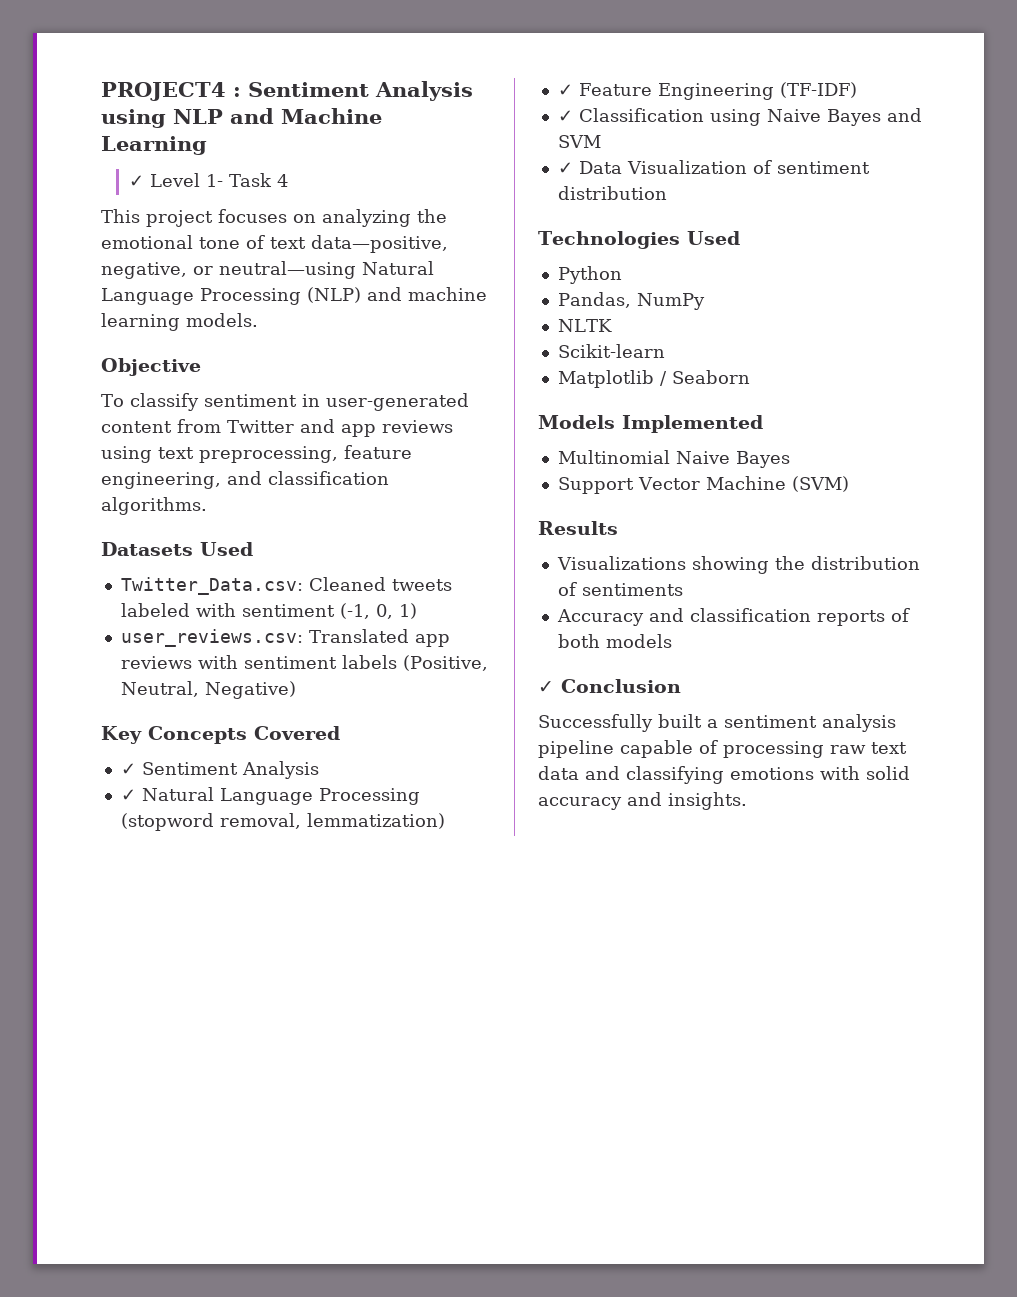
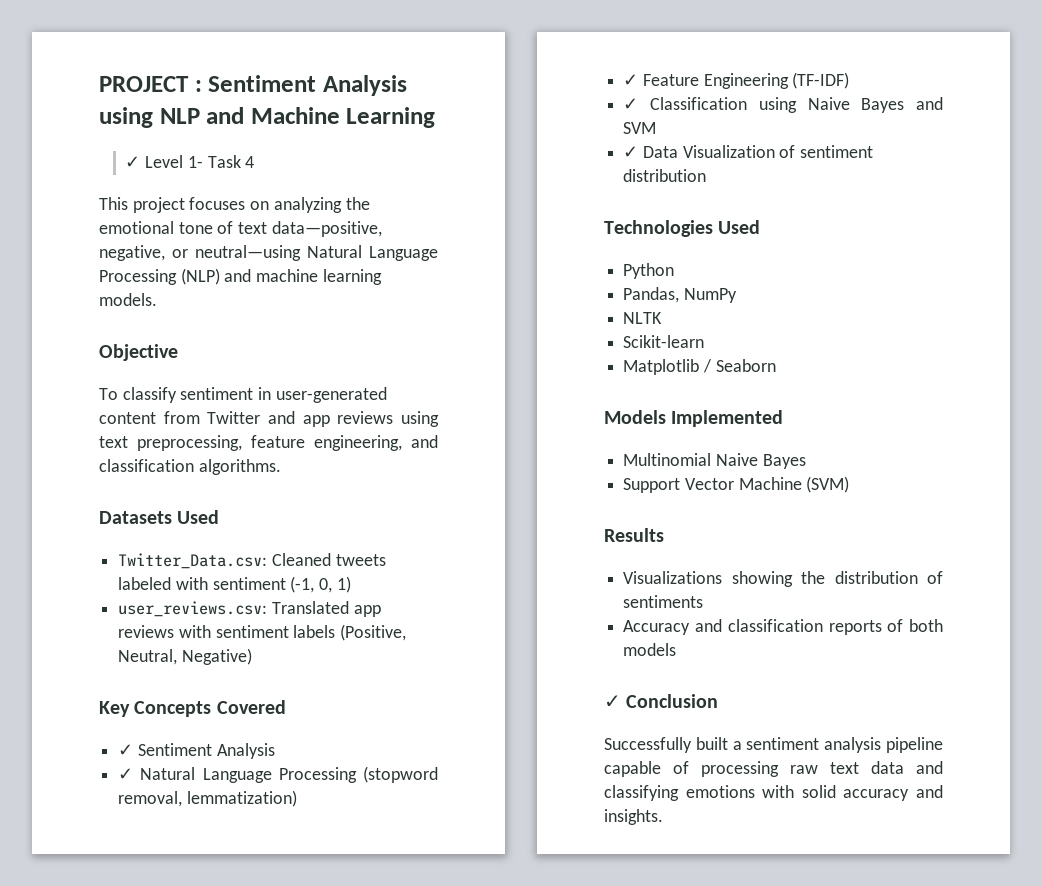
[101,82,226,101] PROJECT4 -> [99,76,189,92] PROJECT

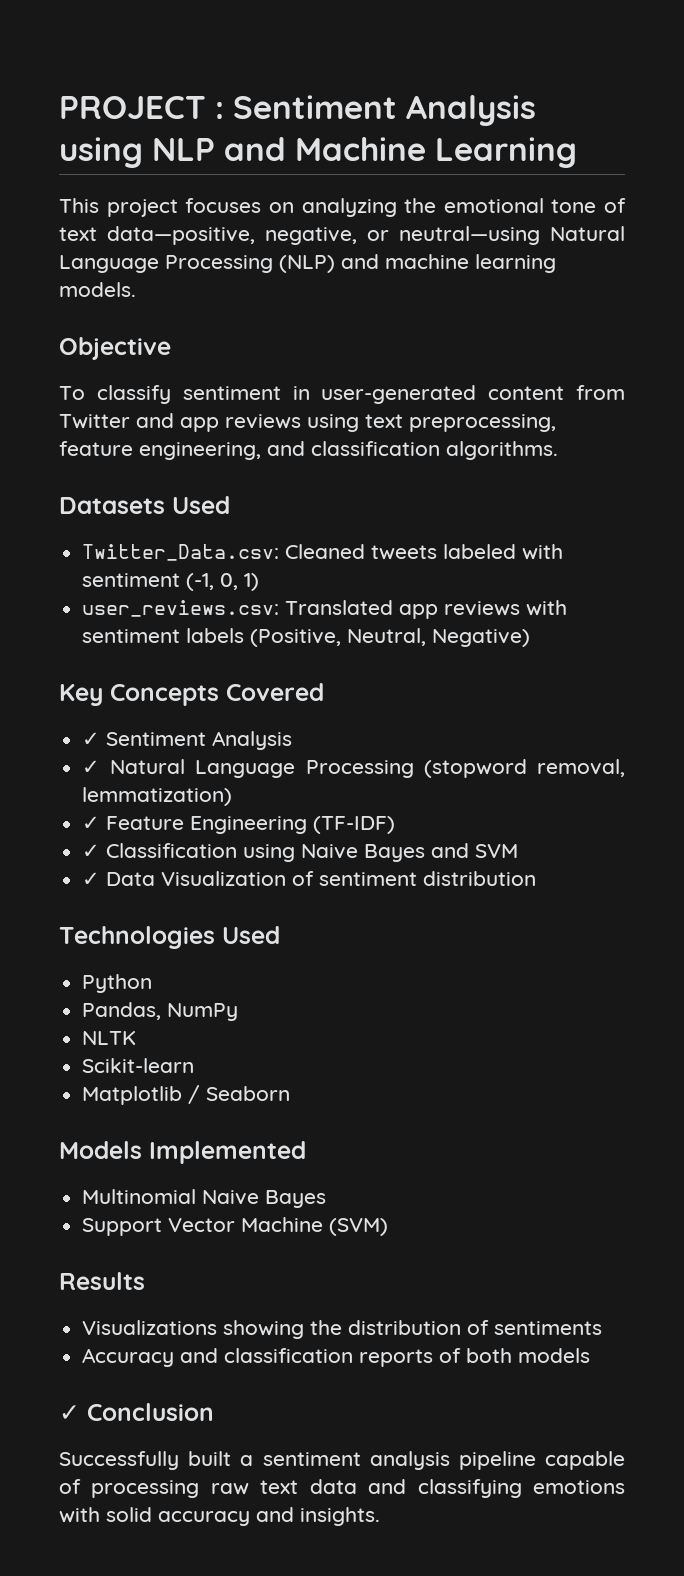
[125,155,255,168] // ✓ Level 1- Task 4 -> (577, 152) none

